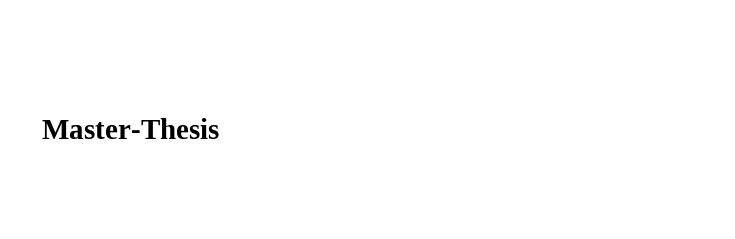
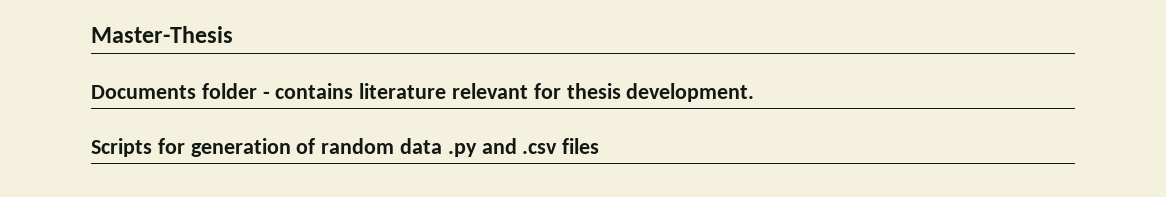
(219, 128) none -> [91,83,755,102] [91,138,600,157] // Documents folder - contains literature relevant for thesis development. // Scripts for generation of random data .py and .csv files

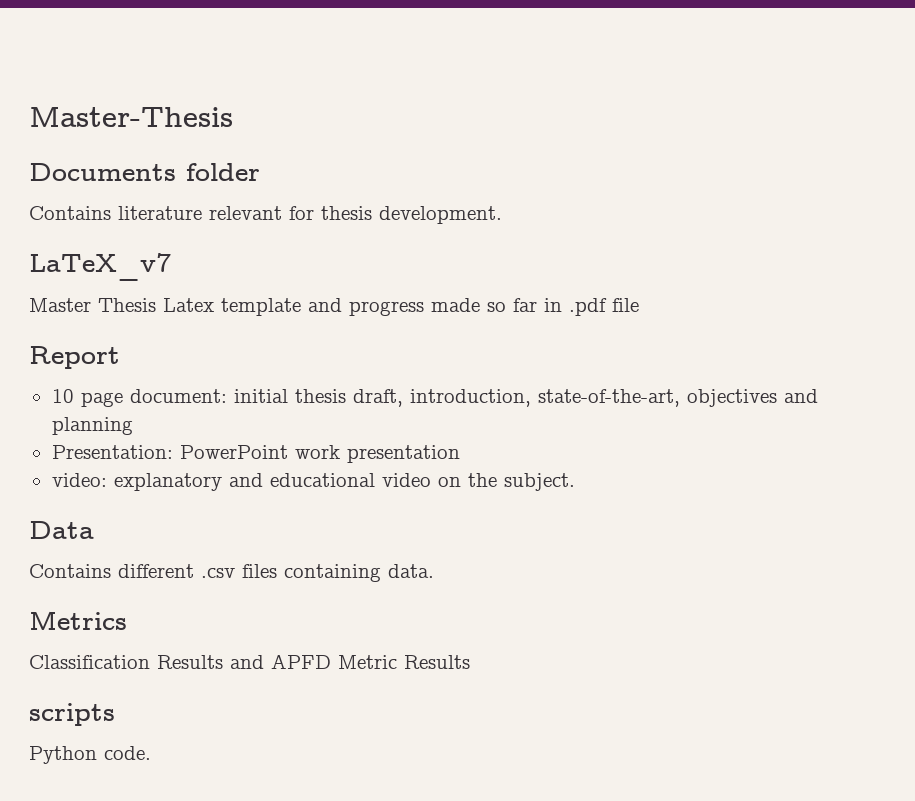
[262,83,354,99] - contains -> [29,206,111,220] // Contains
[91,138,600,157] Scripts for generation of random data .py and .csv files -> [29,253,171,281] [29,298,639,316] [29,346,120,369] [51,389,818,407] [51,417,133,435] [51,445,460,463] [51,473,575,491] [29,521,94,539] [29,564,434,582] [29,611,127,630] [29,654,470,669] [29,703,115,726] [29,746,151,764] LaTeX_v7 // Master Thesis Latex template and progress made so far in .pdf file // Report // 10 page document: initial thesis draft, introduction, state-of-the-art, objectives and planning // Presentation: PowerPoint work presentation // video: explanatory and educational video on the subject. // Data // Contains different .csv files containing data. // Metrics // Classification Results and APFD Metric Results // scripts // Python code.

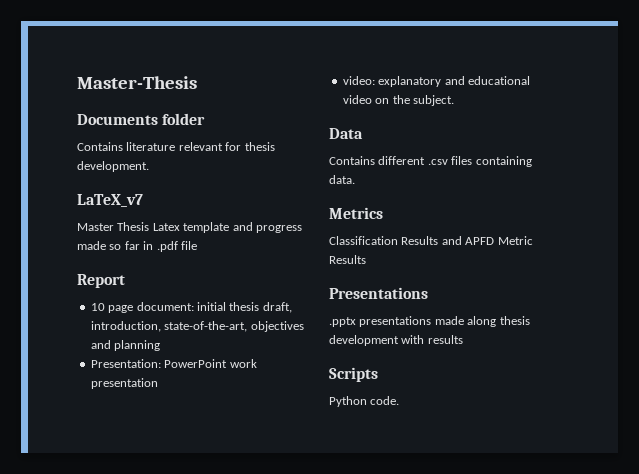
[29,703,115,726] scripts -> [329,287,428,299] [329,316,530,327] [329,335,463,346] [329,367,378,382] Presentations // .pptx presentations made along thesis development with results // Scripts

